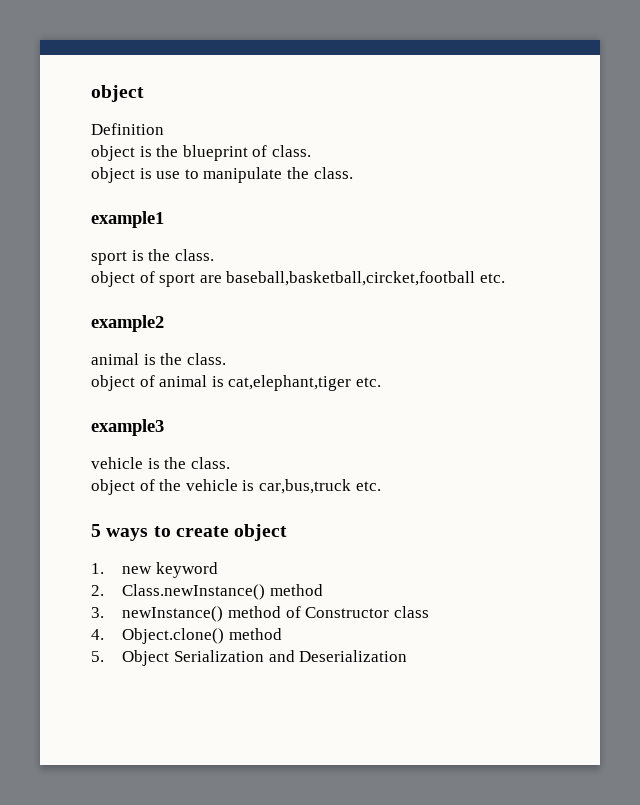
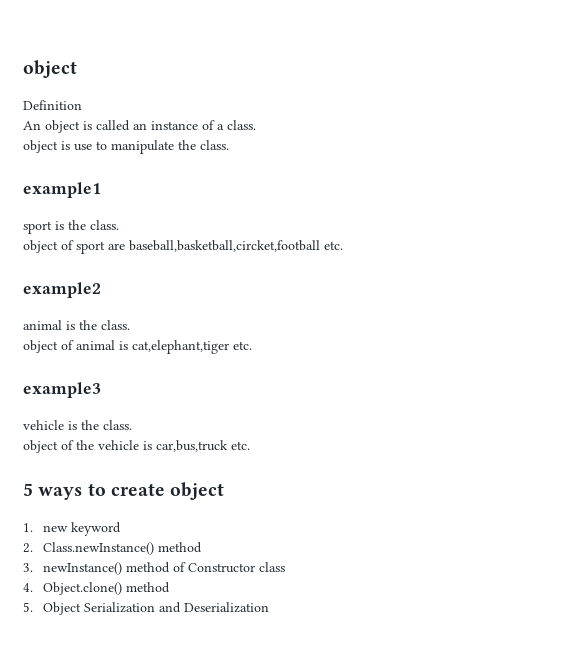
[91,145,268,161] object is the blueprint of -> [23,120,224,133] An object is called an instance of a

